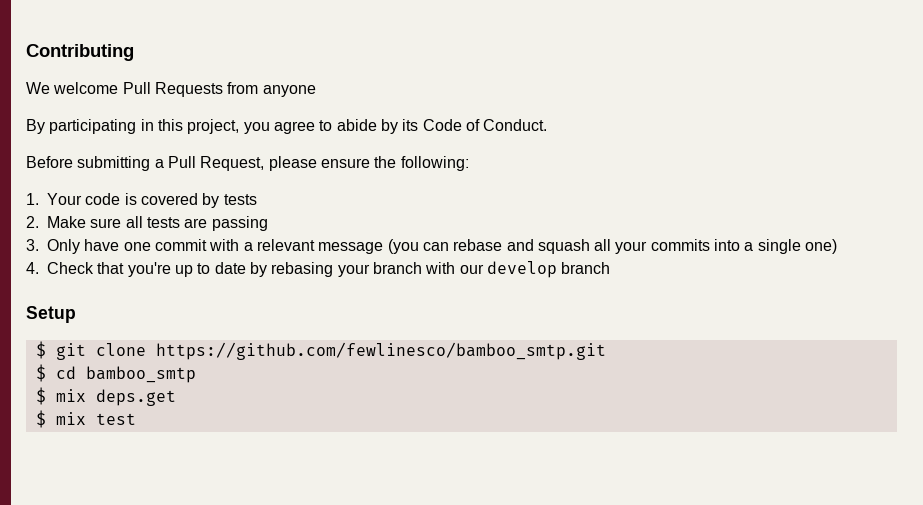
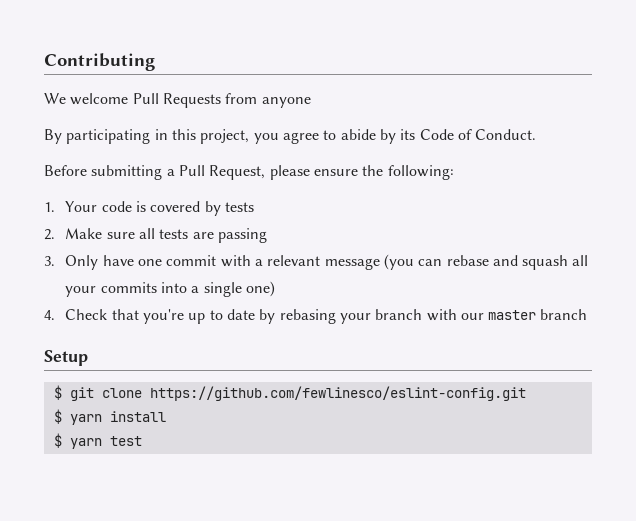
[486,261,557,278] develop -> [488,310,537,320] master
[155,342,606,360] [35,364,196,383] [35,387,176,406] [35,410,86,428] https://github.com/fewlinesco/bamboo_smtp.git // $ cd bamboo_smtp // $ mix deps.get // $ mix -> [149,386,526,401] [53,409,166,425] [53,433,102,449] https://github.com/fewlinesco/eslint-config.git // $ yarn install // $ yarn

